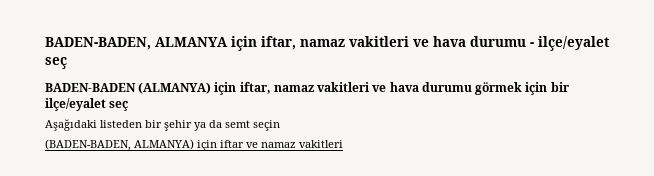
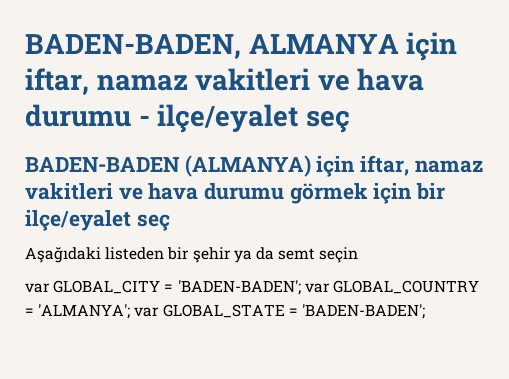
[45,139,343,151] (BADEN-BADEN, ALMANYA) için iftar ve namaz vakitleri -> [25,280,479,295] [25,304,425,319] var GLOBAL_CITY = 'BADEN-BADEN'; var GLOBAL_COUNTRY = 'ALMANYA'; var GLOBAL_STATE = 'BADEN-BADEN';

